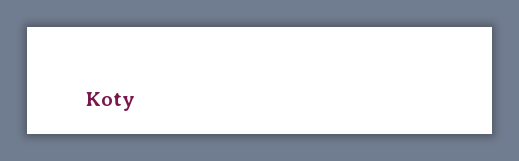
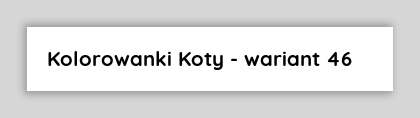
[85,92,135,111] Koty -> [47,51,352,70] Kolorowanki Koty - wariant 46

